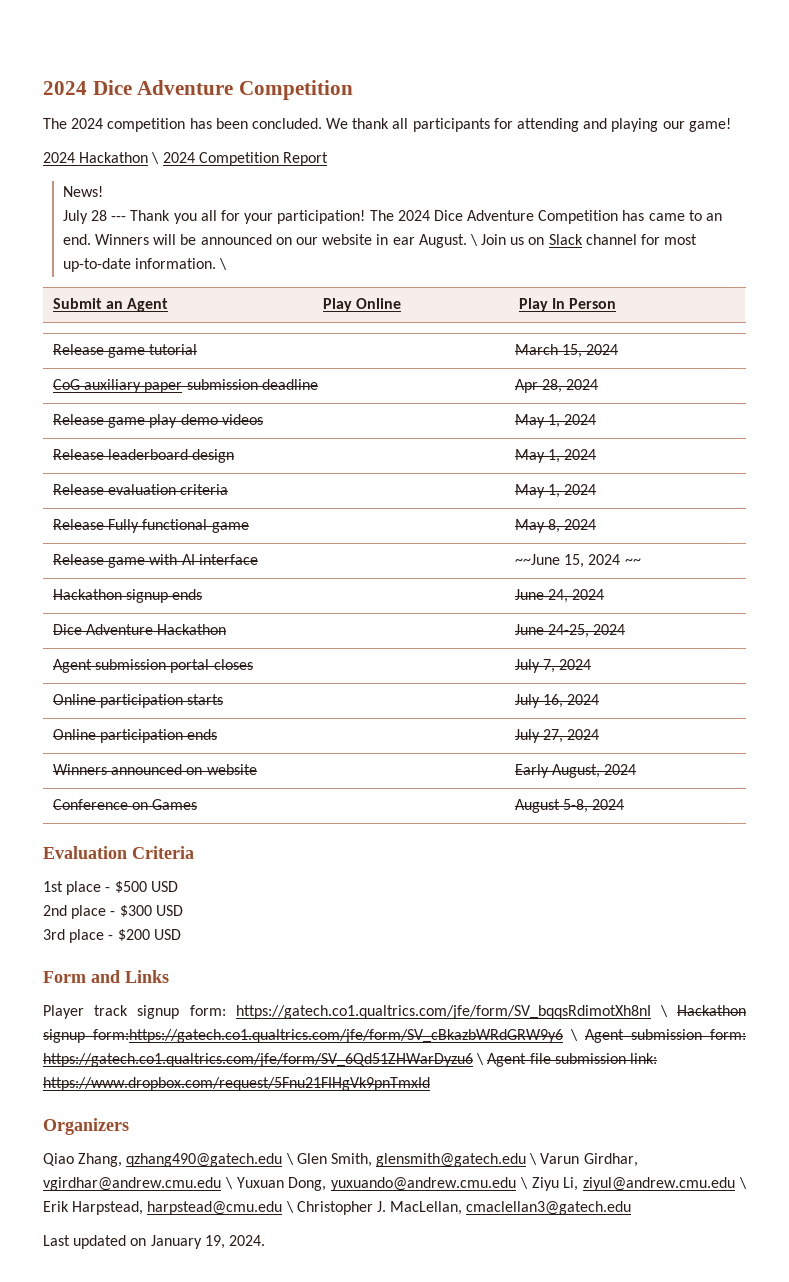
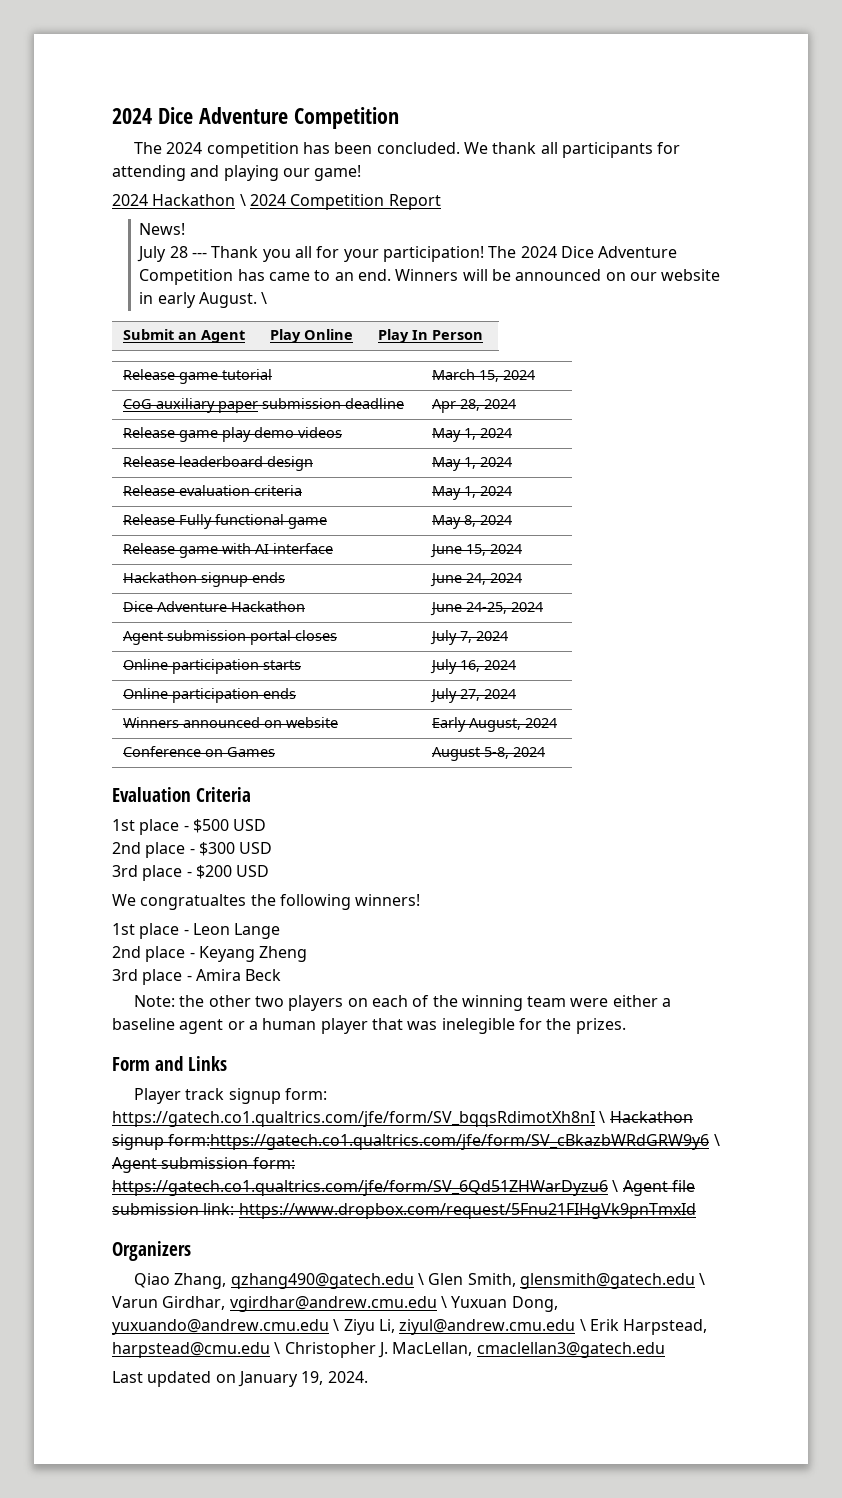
[392,237,415,245] ear -> [157,292,196,308] early
[481,234,698,245] [62,258,228,272] Join us on Slack channel for most up-to-date information. \ -> (268, 298) none
[514,554,641,568] ~~June 15, 2024 ~~ -> [430,544,523,558] June 15, 2024
(181, 934) none -> [112,894,421,910] [112,923,281,939] [112,946,308,962] [112,969,282,985] [133,995,672,1011] [112,1018,626,1034] // We congratualtes the following winners! // 1st place - Leon Lange // 2nd place - Keyang Zheng // 3rd place - Amira Beck // Note: the other two players on each of the winning team were either a baseline agent or a human player that was inelegible for the prizes.

